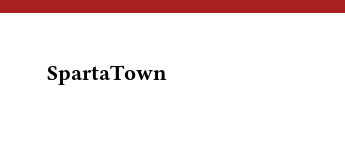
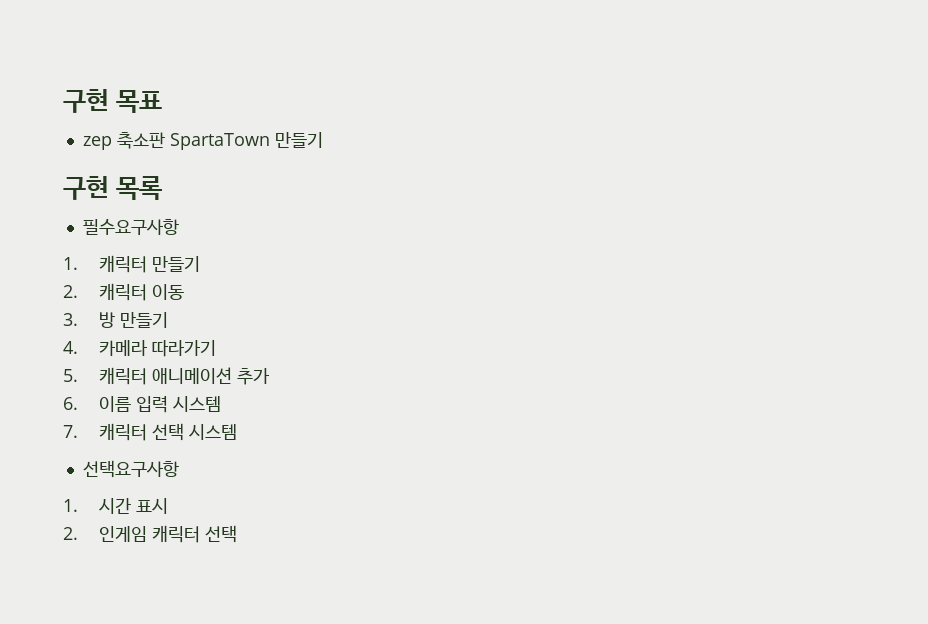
[47,65,167,85] SpartaTown -> [63,89,162,113] [82,132,323,150] [63,176,162,200] [82,219,179,235] [63,255,200,273] [63,283,184,301] [63,312,168,328] [63,340,216,357] [63,367,270,385] [63,396,221,413] [63,423,237,441] [82,460,179,478] [63,498,168,514] [63,525,237,543] 구현 목표 // zep 축소판 SpartaTown 만들기 // 구현 목록 // 필수요구사항 // 1. 캐릭터 만들기 // 2. 캐릭터 이동 // 3. 방 만들기 // 4. 카메라 따라가기 // 5. 캐릭터 애니메이션 추가 // 6. 이름 입력 시스템 // 7. 캐릭터 선택 시스템 // 선택요구사항 // 1. 시간 표시 // 2. 인게임 캐릭터 선택

